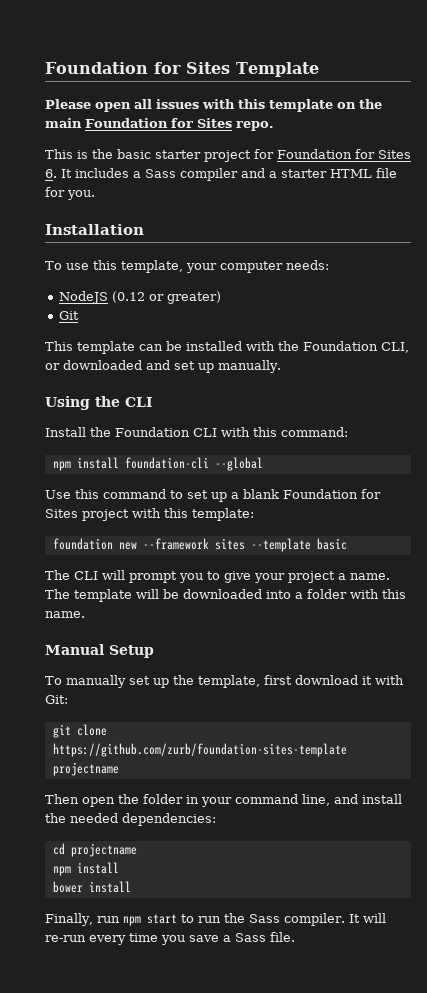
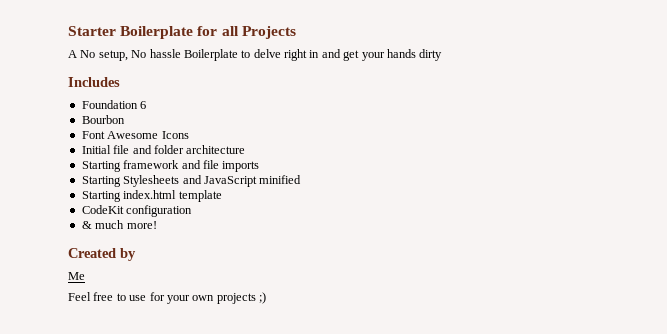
[45,62,319,77] [45,99,382,112] [45,118,274,131] [45,149,411,162] [45,168,397,181] [45,187,95,200] [45,224,144,235] [45,260,329,273] [58,291,221,304] [58,311,79,320] [45,341,409,354] [45,360,281,373] [45,396,153,410] [45,427,348,437] [52,457,263,471] [45,489,381,502] [45,508,254,521] [52,538,347,552] [45,570,390,583] [45,589,406,602] [45,611,85,618] [45,644,154,658] [45,675,404,688] [45,695,68,704] [52,724,107,738] [52,743,347,757] [52,762,119,776] [45,794,402,807] [45,813,216,826] [52,843,137,857] [52,862,119,876] [52,881,131,893] [45,913,386,926] [45,932,295,945] Foundation for Sites Template // Please open all issues with this template on the main Foundation for Sites repo. // This is the basic starter project for Foundation for Sites 6. It includes a Sass compiler and a starter HTML file for you. // Installation // To use this template, your computer needs: // NodeJS (0.12 or greater) // Git // This template can be installed with the Foundation CLI, or downloaded and set up manually. // Using the CLI // Install the Foundation CLI with this command: // npm install foundation-cli --global // Use this command to set up a blank Foundation for Sites project with this template: // foundation new --framework sites --template basic // The CLI will prompt you to give your project a name. The template will be downloaded into a folder with this name. // Manual Setup // To manually set up the template, first download it with Git: // git clone https://github.com/zurb/foundation-sites-template projectname // Then open the folder in your command line, and install the needed dependencies: // cd projectname // npm install // bower install // Finally, run npm start to run the Sass compiler. It will re-run every time you save a Sass file. -> [68,26,296,39] [68,49,443,61] [68,77,120,87] [81,100,147,109] [81,115,125,124] [81,131,189,139] [81,145,246,154] [81,160,260,172] [81,175,302,187] [81,190,222,202] [81,205,193,217] [81,220,157,229] [68,248,136,261] [68,272,85,280] [68,292,266,304] Starter Boilerplate for all Projects // A No setup, No hassle Boilerplate to delve right in and get your hands dirty // Includes // Foundation 6 // Bourbon // Font Awesome Icons // Initial file and folder architecture // Starting framework and file imports // Starting Stylesheets and JavaScript minified // Starting index.html template // CodeKit configuration // & much more! // Created by // Me // Feel free to use for your own projects ;)

